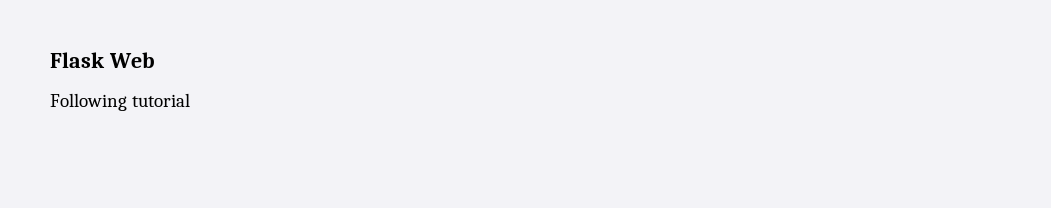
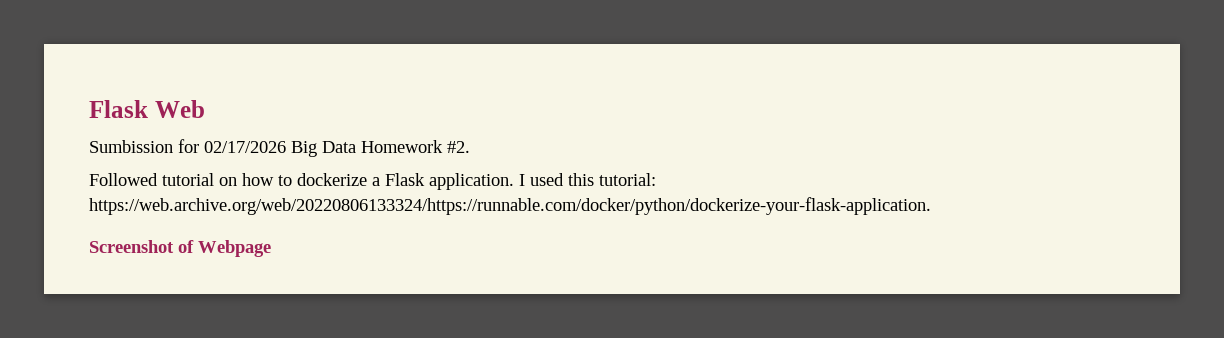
[50,93,191,111] Following tutorial -> [89,139,470,157] [89,173,656,190] [89,197,931,215] [89,240,271,257] Sumbission for 02/17/2026 Big Data Homework #2. // Followed tutorial on how to dockerize a Flask application. I used this tutorial: https://web.archive.org/web/20220806133324/https://runnable.com/docker/python/dockerize-your-flask-application. // Screenshot of Webpage

